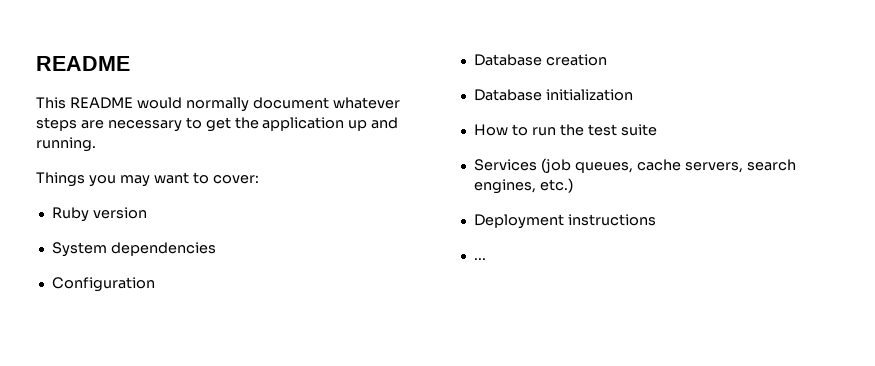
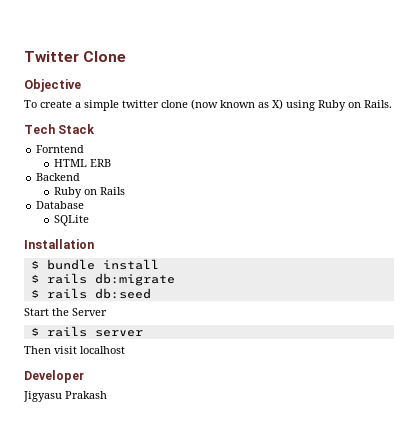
[36,56,130,71] [36,97,400,112] [36,117,399,132] [36,137,96,152] [36,172,259,187] [51,207,147,222] [51,242,216,257] [51,277,155,292] [473,54,607,66] [473,89,633,101] [473,124,657,136] [473,158,796,173] [473,178,573,194] [473,214,656,229] [473,258,486,260] README // This README would normally document whatever steps are necessary to get the application up and running. // Things you may want to cover: // Ruby version // System dependencies // Configuration // Database creation // Database initialization // How to run the test suite // Services (job queues, cache servers, search engines, etc.) // Deployment instructions // ... -> [24,51,127,62] [24,79,81,92] [24,99,392,111] [24,124,96,134] [36,145,85,153] [54,159,112,167] [36,173,81,181] [54,187,126,198] [36,201,85,209] [54,215,90,226] [24,239,94,249] [30,259,159,270] [30,273,175,286] [30,288,151,299] [24,308,107,316] [30,326,143,337] [24,346,125,354] [24,370,84,383] [23,391,107,402] Twitter Clone // Objective // To create a simple twitter clone (now known as X) using Ruby on Rails. // Tech Stack // Forntend // HTML ERB // Backend // Ruby on Rails // Database // SQLite // Installation // $ bundle install // $ rails db:migrate // $ rails db:seed // Start the Server // $ rails server // Then visit localhost // Developer // Jigyasu Prakash

